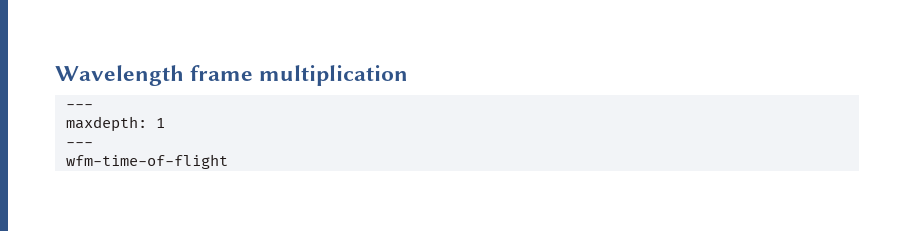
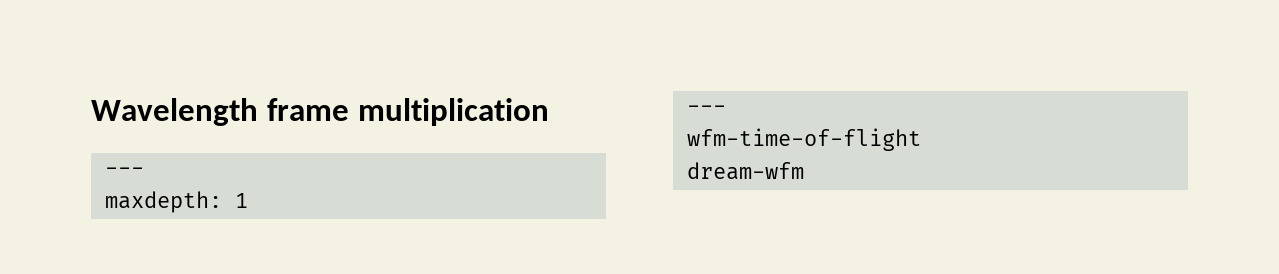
(229, 161) none -> [686,162,804,180] // dream-wfm

